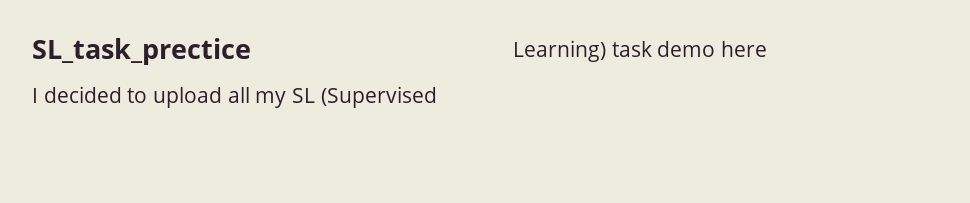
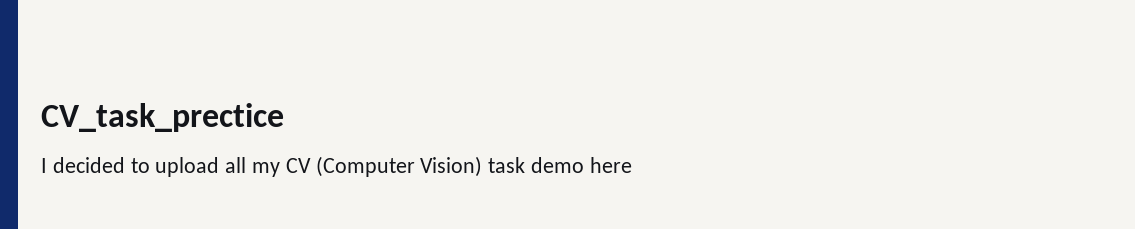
[32,38,251,65] SL_task_prectice -> [41,103,284,132] CV_task_prectice
[292,86,437,108] [513,40,606,62] SL (Supervised Learning) -> [285,156,483,177] CV (Computer Vision)

